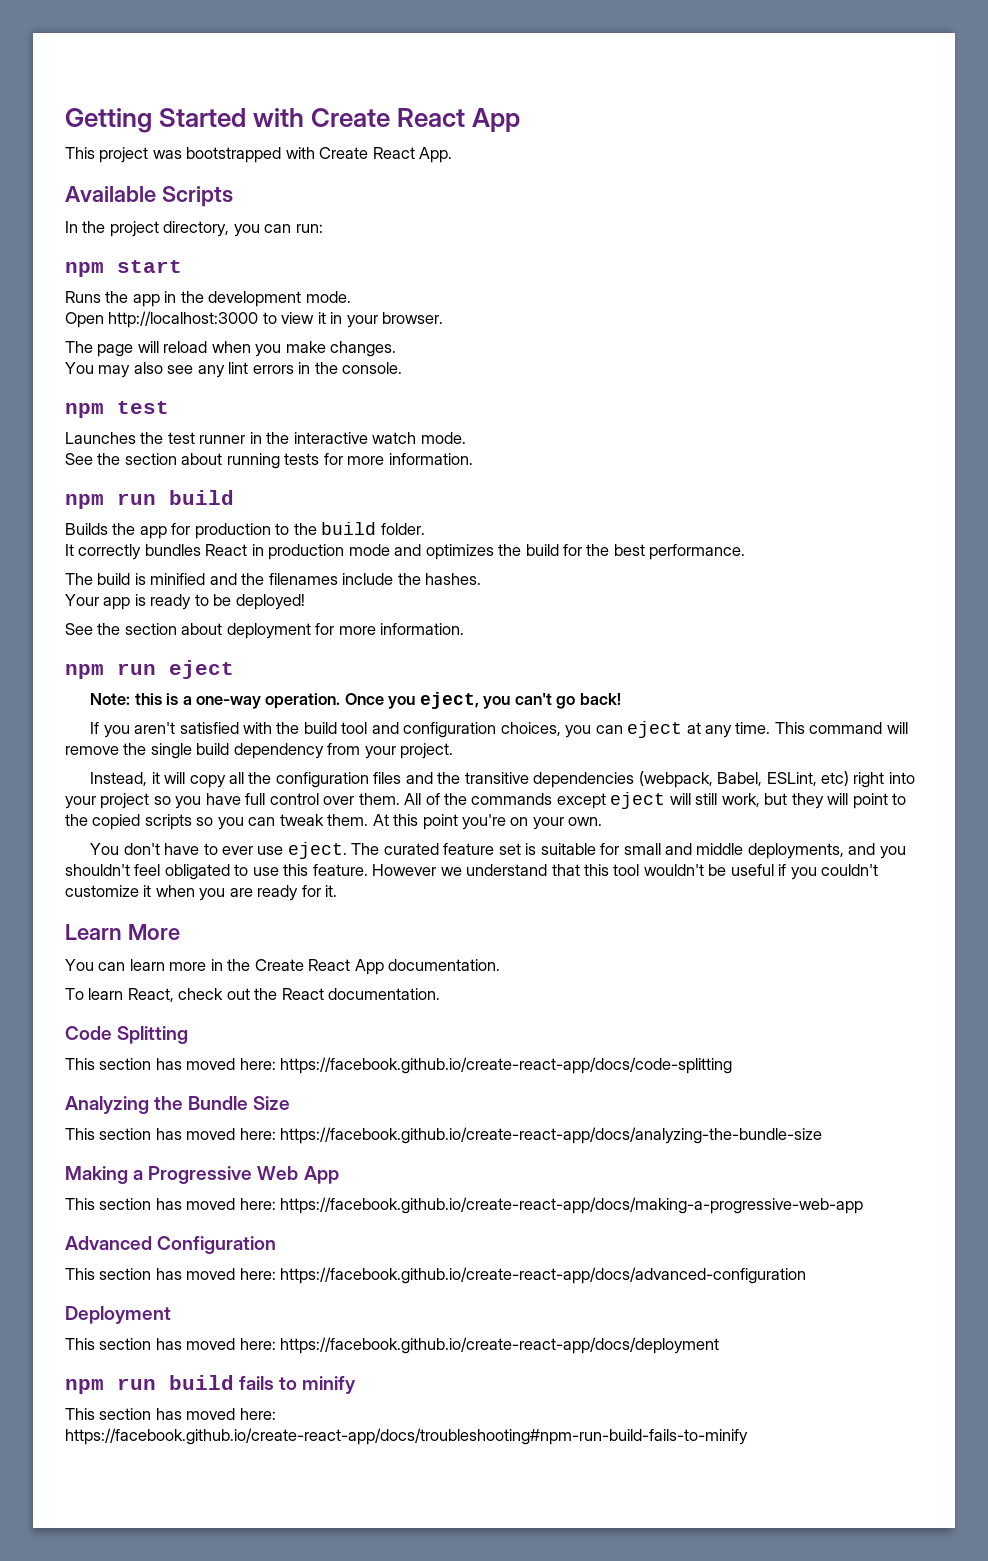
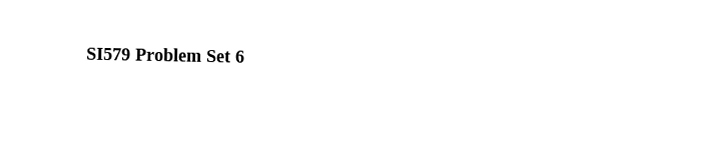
[65,108,521,133] [65,147,453,163] [65,186,233,207] [65,221,323,237] [65,260,182,277] [65,291,351,307] [65,311,444,328] [65,341,397,357] [65,362,403,378] [65,401,169,418] [65,432,466,444] [65,453,473,469] [65,490,234,509] [65,522,425,539] [65,544,746,560] [65,573,482,585] [65,594,305,610] [65,623,465,639] [65,660,234,679] [90,692,621,709] [90,721,908,738] [65,743,454,759] [90,771,915,788] [65,792,907,809] [65,814,603,830] [90,842,906,859] [65,864,879,880] [65,885,338,901] [65,924,180,940] [65,959,501,975] [65,988,441,1002] [65,1026,189,1044] [65,1057,733,1074] [65,1096,291,1114] [65,1127,823,1144] [65,1166,339,1184] [65,1197,864,1214] [65,1236,277,1254] [65,1267,807,1284] [65,1306,171,1324] [65,1337,720,1354] [65,1375,357,1394] [65,1408,276,1420] [65,1428,748,1445] Getting Started with Create React App // This project was bootstrapped with Create React App. // Available Scripts // In the project directory, you can run: // npm start // Runs the app in the development mode. // Open http://localhost:3000 to view it in your browser. // The page will reload when you make changes. // You may also see any lint errors in the console. // npm test // Launches the test runner in the interactive watch mode. // See the section about running tests for more information. // npm run build // Builds the app for production to the build folder. // It correctly bundles React in production mode and optimizes the build for the best performance. // The build is minified and the filenames include the hashes. // Your app is ready to be deployed! // See the section about deployment for more information. // npm run eject // Note: this is a one-way operation. Once you eject, you can't go back! // If you aren't satisfied with the build tool and configuration choices, you can eject at any time. This command will remove the single build dependency from your project. // Instead, it will copy all the configuration files and the transitive dependencies (webpack, Babel, ESLint, etc) right into your project so you have full control over them. All of the commands except eject will still work, but they will point to the copied scripts so you can tweak them. At this point you're on your own. // You don't have to ever use eject. The curated feature set is suitable for small and middle deployments, and you shouldn't feel obligated to use this feature. However we understand that this tool wouldn't be useful if you couldn't customize it when you are ready for it. // Learn More // You can learn more in the Create React App documentation. // To learn React, check out the React documentation. // Code Splitting // This section has moved here: https://facebook.github.io/create-react-app/docs/code-splitting // Analyzing the Bundle Size // This section has moved here: https://facebook.github.io/create-react-app/docs/analyzing-the-bundle-size // Making a Progressive Web App // This section has moved here: https://facebook.github.io/create-react-app/docs/making-a-progressive-web-app // Advanced Configuration // This section has moved here: https://facebook.github.io/create-react-app/docs/advanced-configuration // Deployment // This section has moved here: https://facebook.github.io/create-react-app/docs/deployment // npm run build fails to minify // This section has moved here: https://facebook.github.io/create-react-app/docs/troubleshooting#npm-run-build-fails-to-minify -> [86,47,245,63] SI579 Problem Set 6

